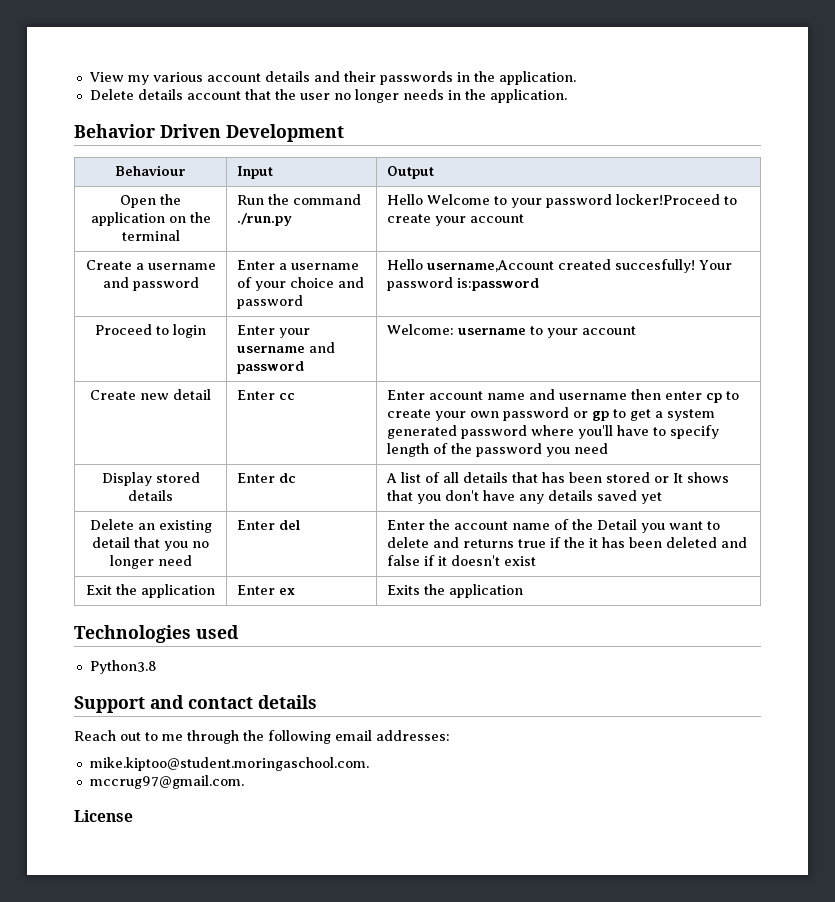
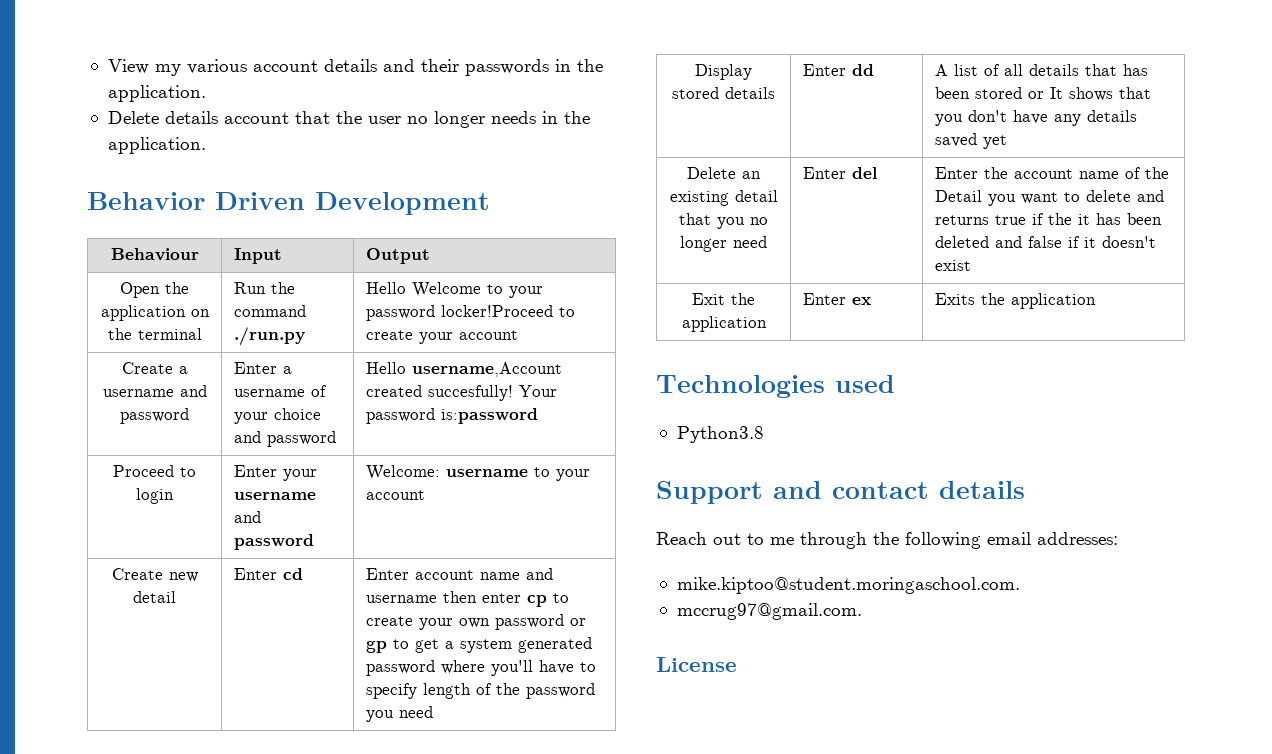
[278,393,295,400] cc -> [282,568,303,580] cd
[278,473,296,483] dc -> [851,64,874,76] dd

